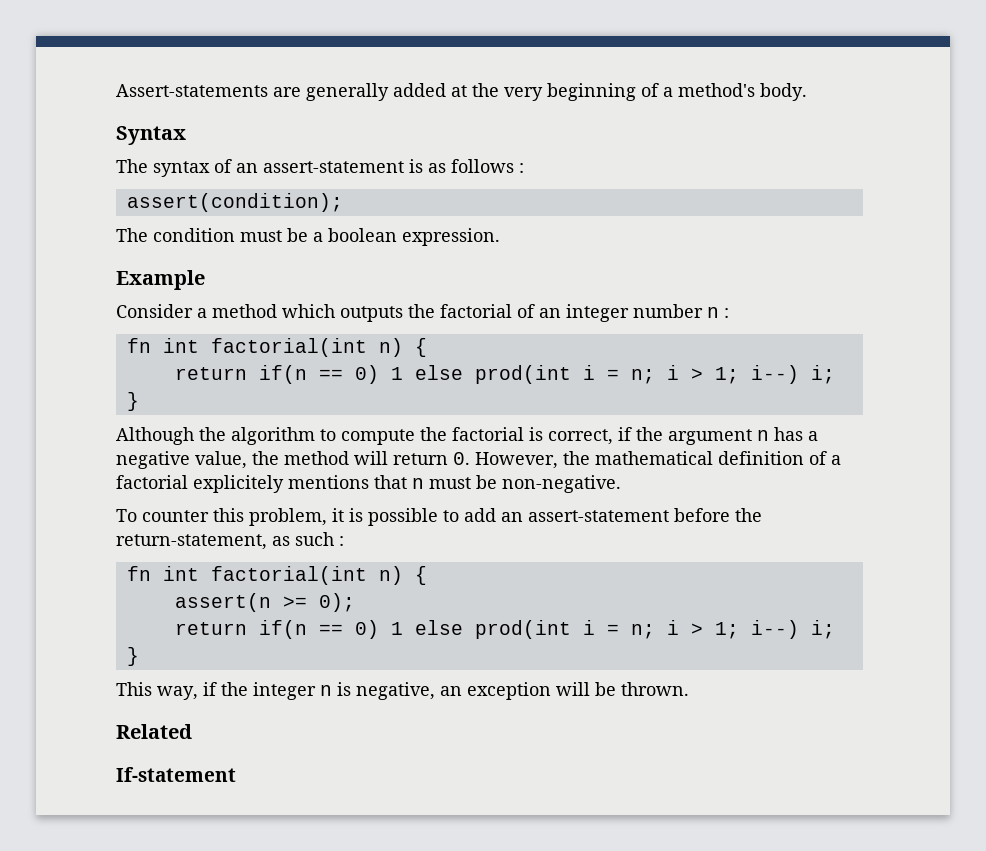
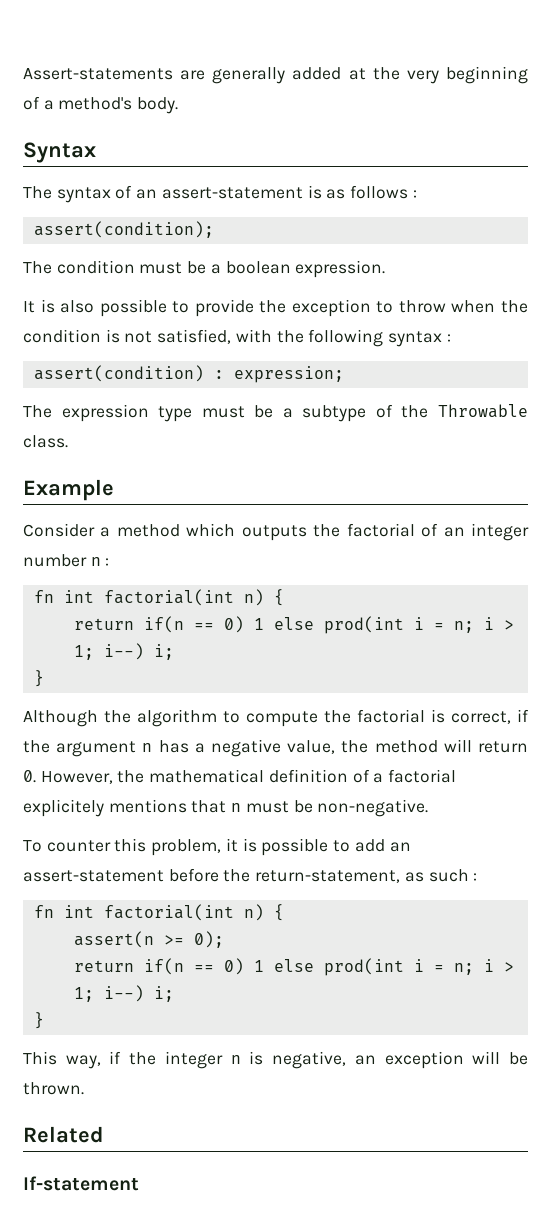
(500, 237) none -> [23,299,528,317] [23,329,451,347] [33,365,344,383] [23,404,528,422] [23,435,68,448] // It is also possible to provide the exception to throw when the condition is not satisfied, with the following syntax : // assert(condition) : expression; // The expression type must be a subtype of the Throwable class.

